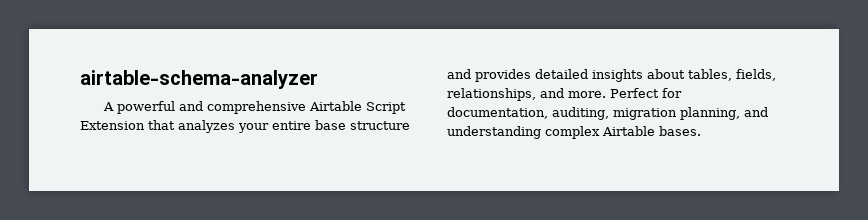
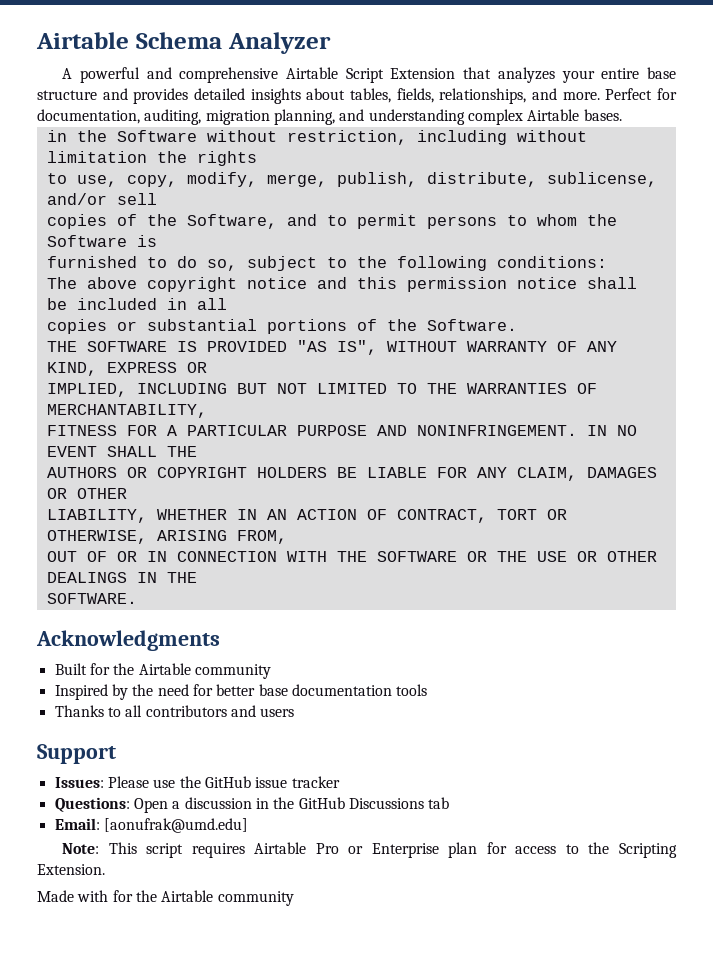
[80,70,318,89] airtable-schema-analyzer -> [36,32,331,54] Airtable Schema Analyzer
(701, 131) none -> [46,130,587,145] [46,151,257,166] [46,172,657,187] [46,193,157,205] [46,214,617,229] [46,235,157,247] [46,256,607,271] [46,277,637,292] [46,298,227,310] [46,319,517,334] [46,340,617,355] [46,362,207,376] [46,383,597,397] [46,404,207,418] [46,425,637,436] [46,446,197,457] [46,467,657,481] [46,488,127,499] [46,509,567,523] [46,530,287,544] [46,551,657,562] [46,572,197,583] [46,593,137,604] [36,630,220,651] [54,663,271,679] [54,684,428,700] [54,705,295,717] [37,744,116,764] [54,776,340,788] [54,797,450,813] [54,818,248,833] [62,842,677,858] [37,864,105,875] [37,890,294,906] // in the Software without restriction, including without limitation the rights // to use, copy, modify, merge, publish, distribute, sublicense, and/or sell // copies of the Software, and to permit persons to whom the Software is // furnished to do so, subject to the following conditions: // The above copyright notice and this permission notice shall be included in all // copies or substantial portions of the Software. // THE SOFTWARE IS PROVIDED "AS IS", WITHOUT WARRANTY OF ANY KIND, EXPRESS OR // IMPLIED, INCLUDING BUT NOT LIMITED TO THE WARRANTIES OF MERCHANTABILITY, // FITNESS FOR A PARTICULAR PURPOSE AND NONINFRINGEMENT. IN NO EVENT SHALL THE // AUTHORS OR COPYRIGHT HOLDERS BE LIABLE FOR ANY CLAIM, DAMAGES OR OTHER // LIABILITY, WHETHER IN AN ACTION OF CONTRACT, TORT OR OTHERWISE, ARISING FROM, // OUT OF OR IN CONNECTION WITH THE SOFTWARE OR THE USE OR OTHER DEALINGS IN THE // SOFTWARE. // Acknowledgments // Built for the Airtable community // Inspired by the need for better base documentation tools // Thanks to all contributors and users // Support // Issues: Please use the GitHub issue tracker // Questions: Open a discussion in the GitHub Discussions tab // Email: [aonufrak@umd.edu] // Note: This script requires Airtable Pro or Enterprise plan for access to the Scripting Extension. // Made with for the Airtable community

